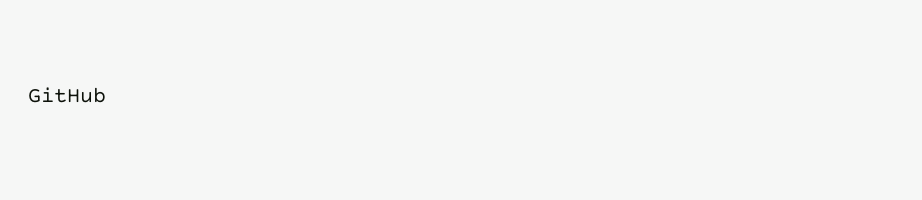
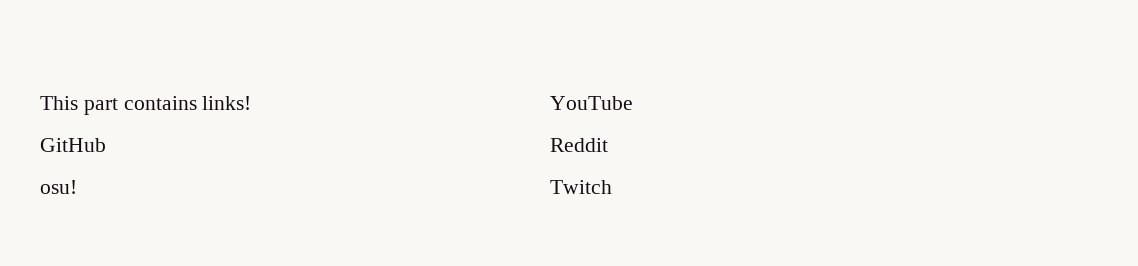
[28,87,106,103] GitHub -> [40,96,252,115] [40,138,106,152] [40,180,77,194] [550,96,633,110] [550,138,608,152] [550,180,612,194] This part contains links! // GitHub // osu! // YouTube // Reddit // Twitch

